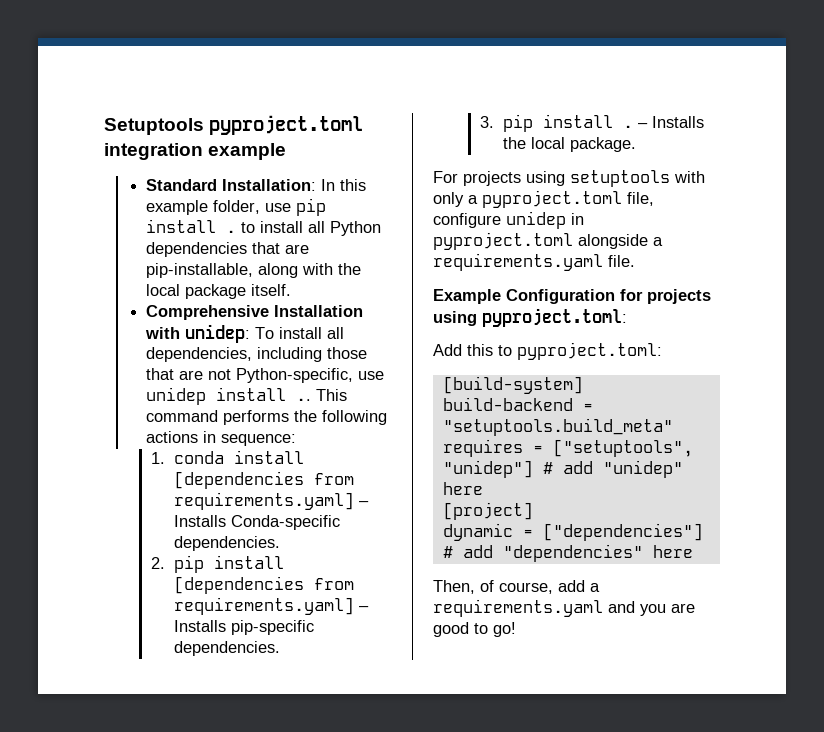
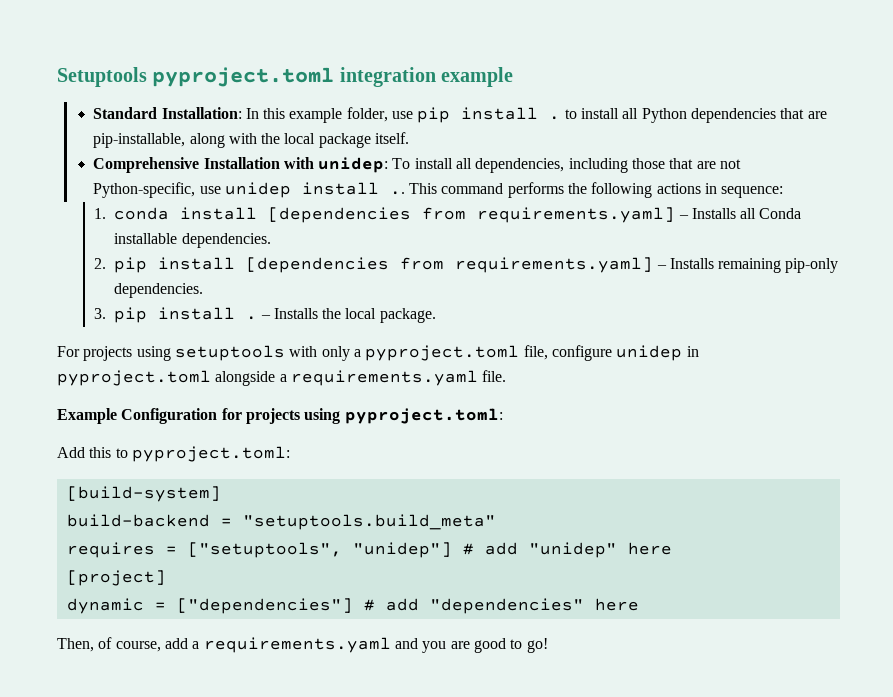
[231,515,341,530] Conda-specific -> [740,208,802,219] [114,233,178,244] all Conda installable
[231,620,315,635] pip-specific -> [718,258,839,273] remaining pip-only

